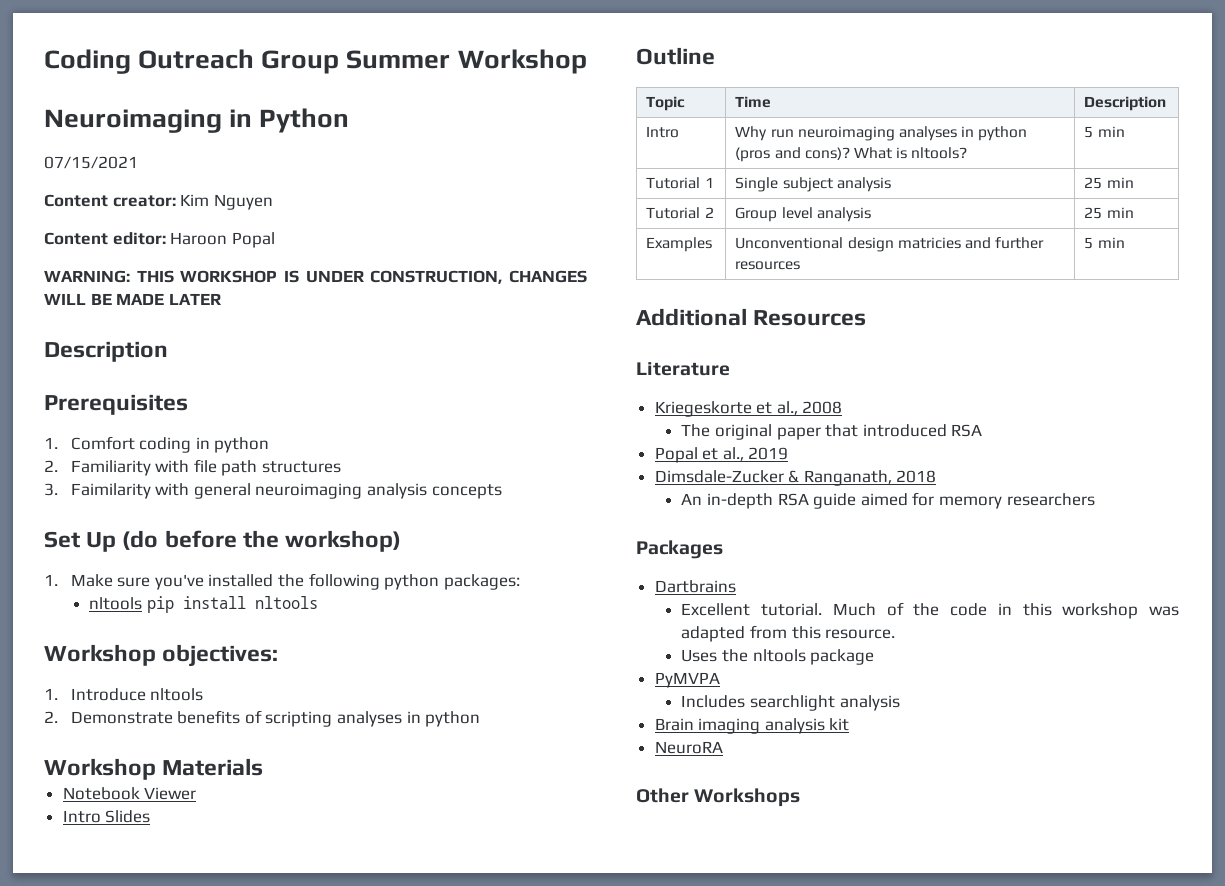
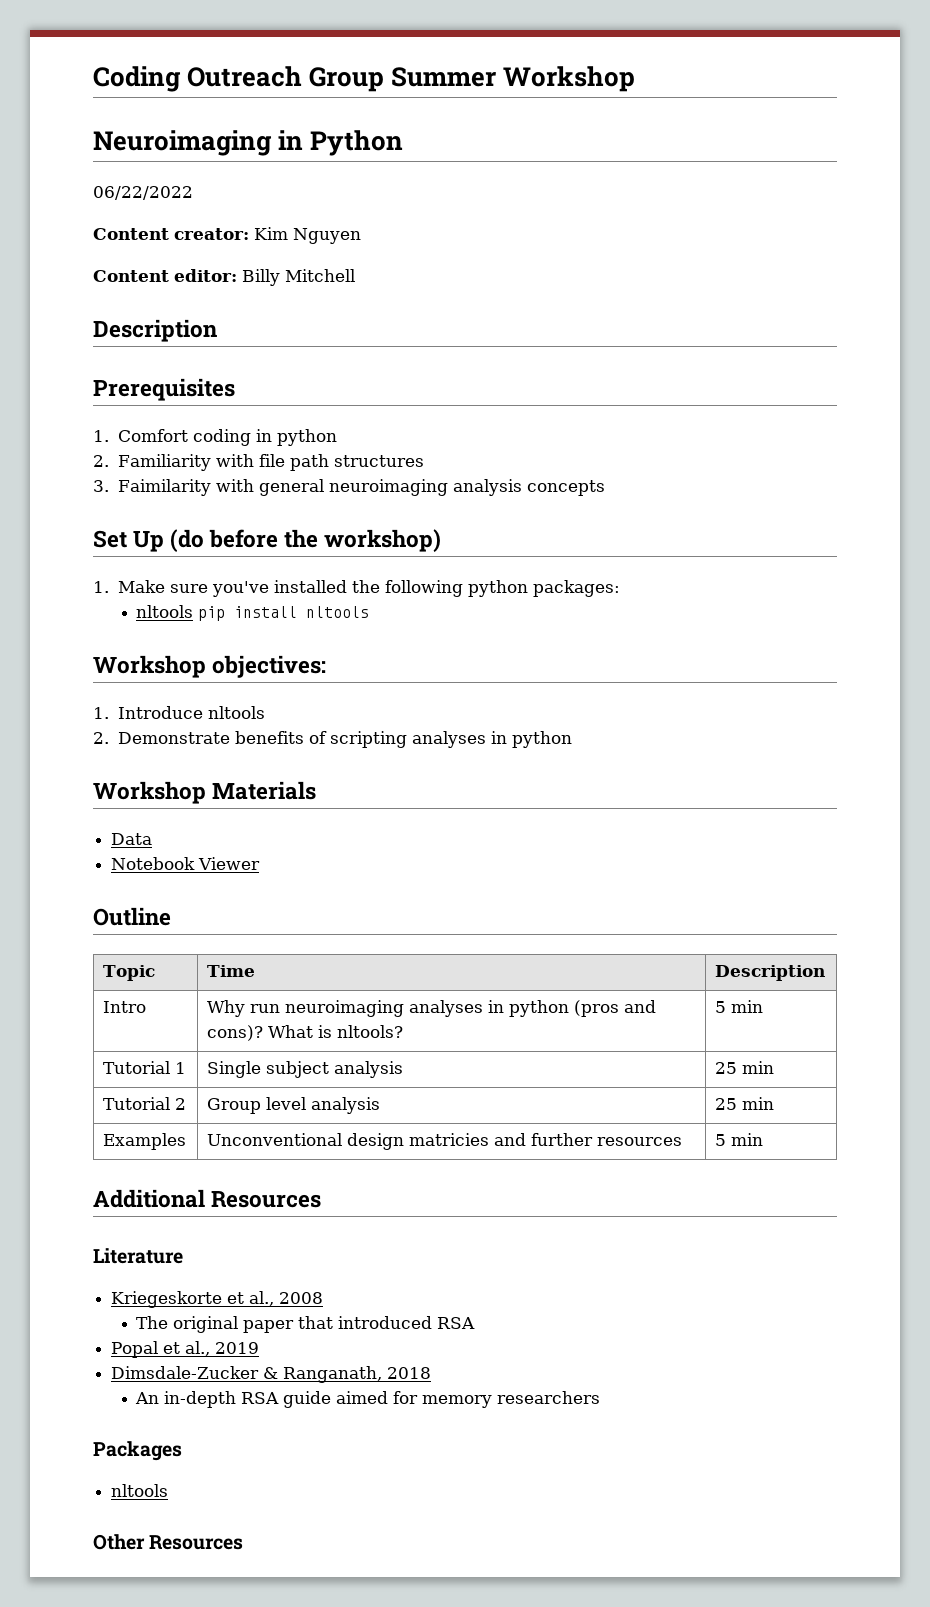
[44,156,138,169] 07/15/2021 -> [93,186,193,200] 06/22/2022
[170,232,275,248] [44,270,588,284] [44,293,221,305] Haroon Popal // WARNING: THIS WORKSHOP IS UNDER CONSTRUCTION, CHANGES WILL BE MADE LATER -> [242,269,355,286] Billy Mitchell
(264, 767) none -> [111,833,153,845] // Data
[62,810,151,823] // Intro Slides -> (261, 863) none
[654,580,736,593] [681,602,1179,619] [681,625,896,642] [681,649,875,665] [654,672,720,688] [681,695,900,711] [654,718,850,734] [654,741,723,754] Dartbrains // Excellent tutorial. Much of the code in this workshop was adapted from this resource. // Uses the nltools package // PyMVPA // Includes searchlight analysis // Brain imaging analysis kit // NeuroRA -> [111,1484,169,1497] nltools
[694,788,801,807] Workshops -> [149,1535,244,1550] Resources

